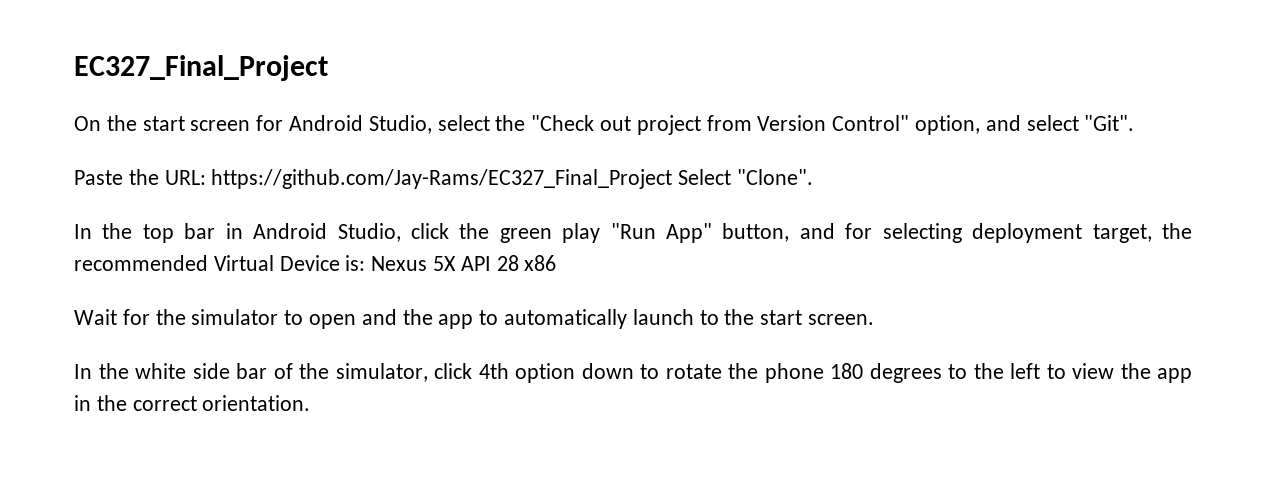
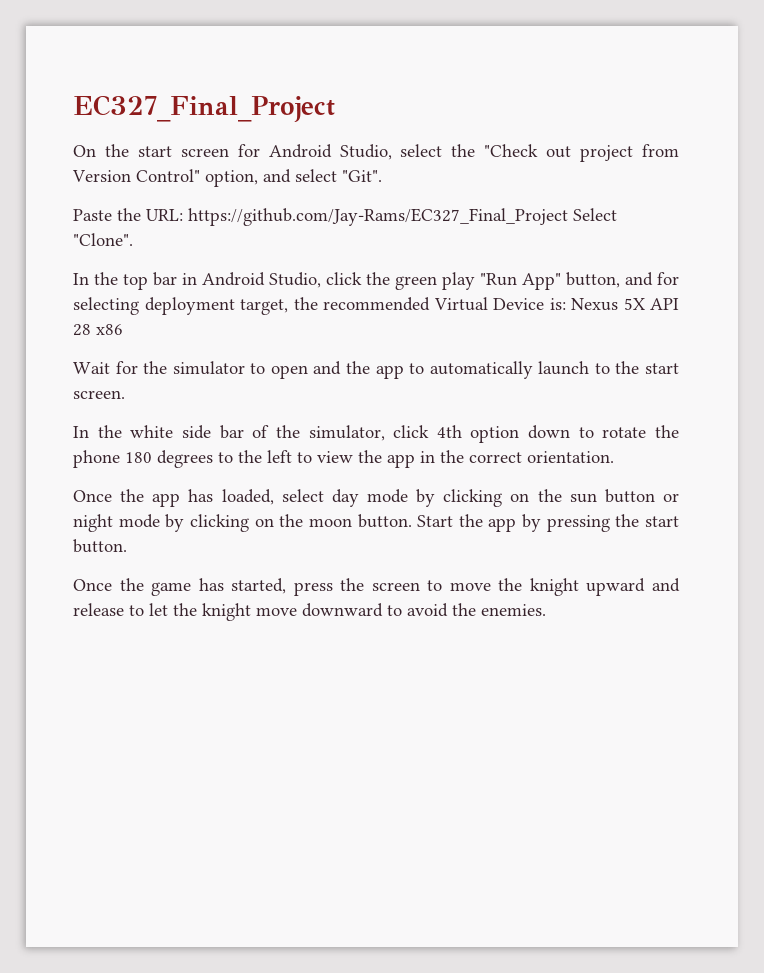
(311, 403) none -> [73,489,679,507] [73,514,679,532] [73,539,127,553] [73,578,681,596] [73,603,546,621] // Once the app has loaded, select day mode by clicking on the sun button or night mode by clicking on the moon button. Start the app by pressing the start button. // Once the game has started, press the screen to move the knight upward and release to let the knight move downward to avoid the enemies.

